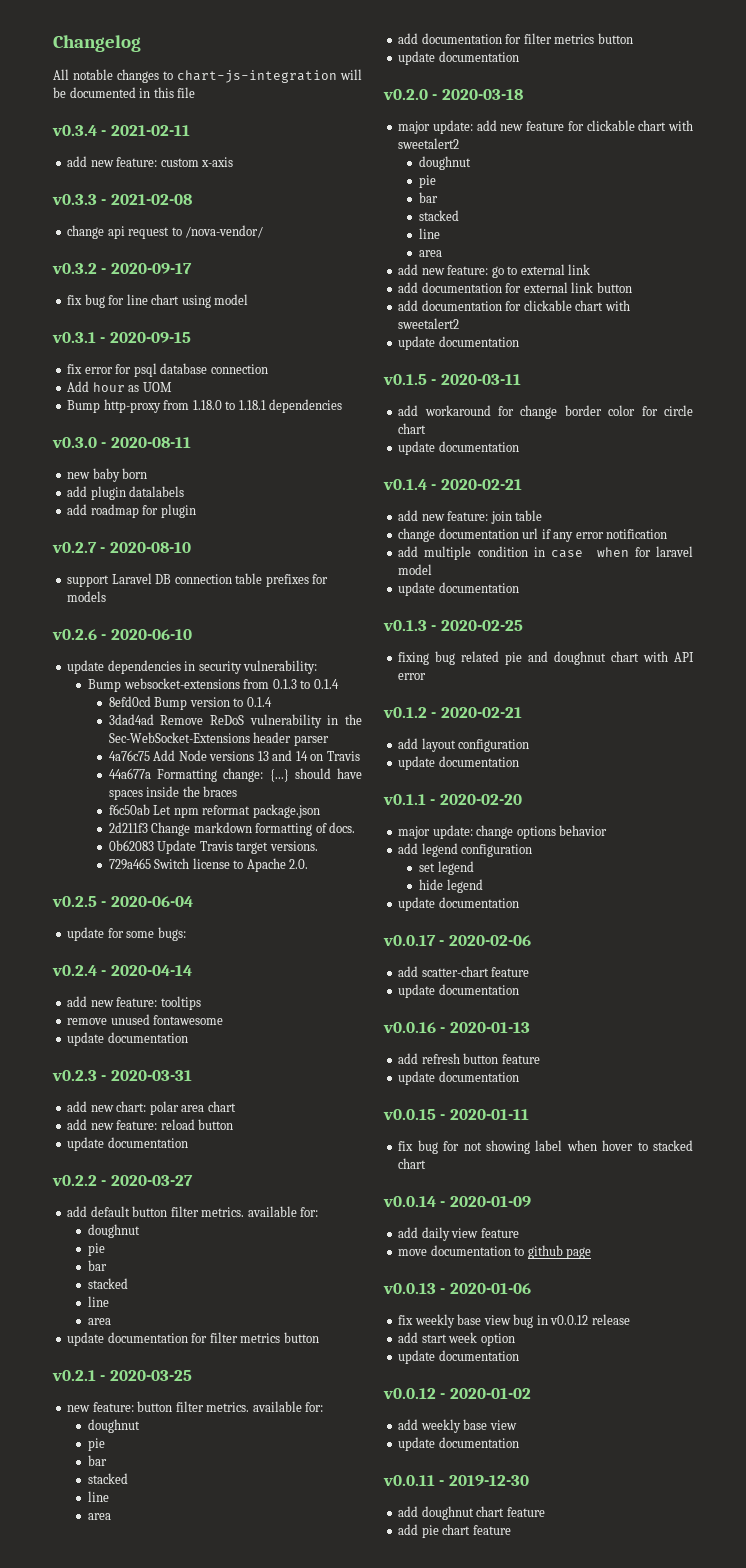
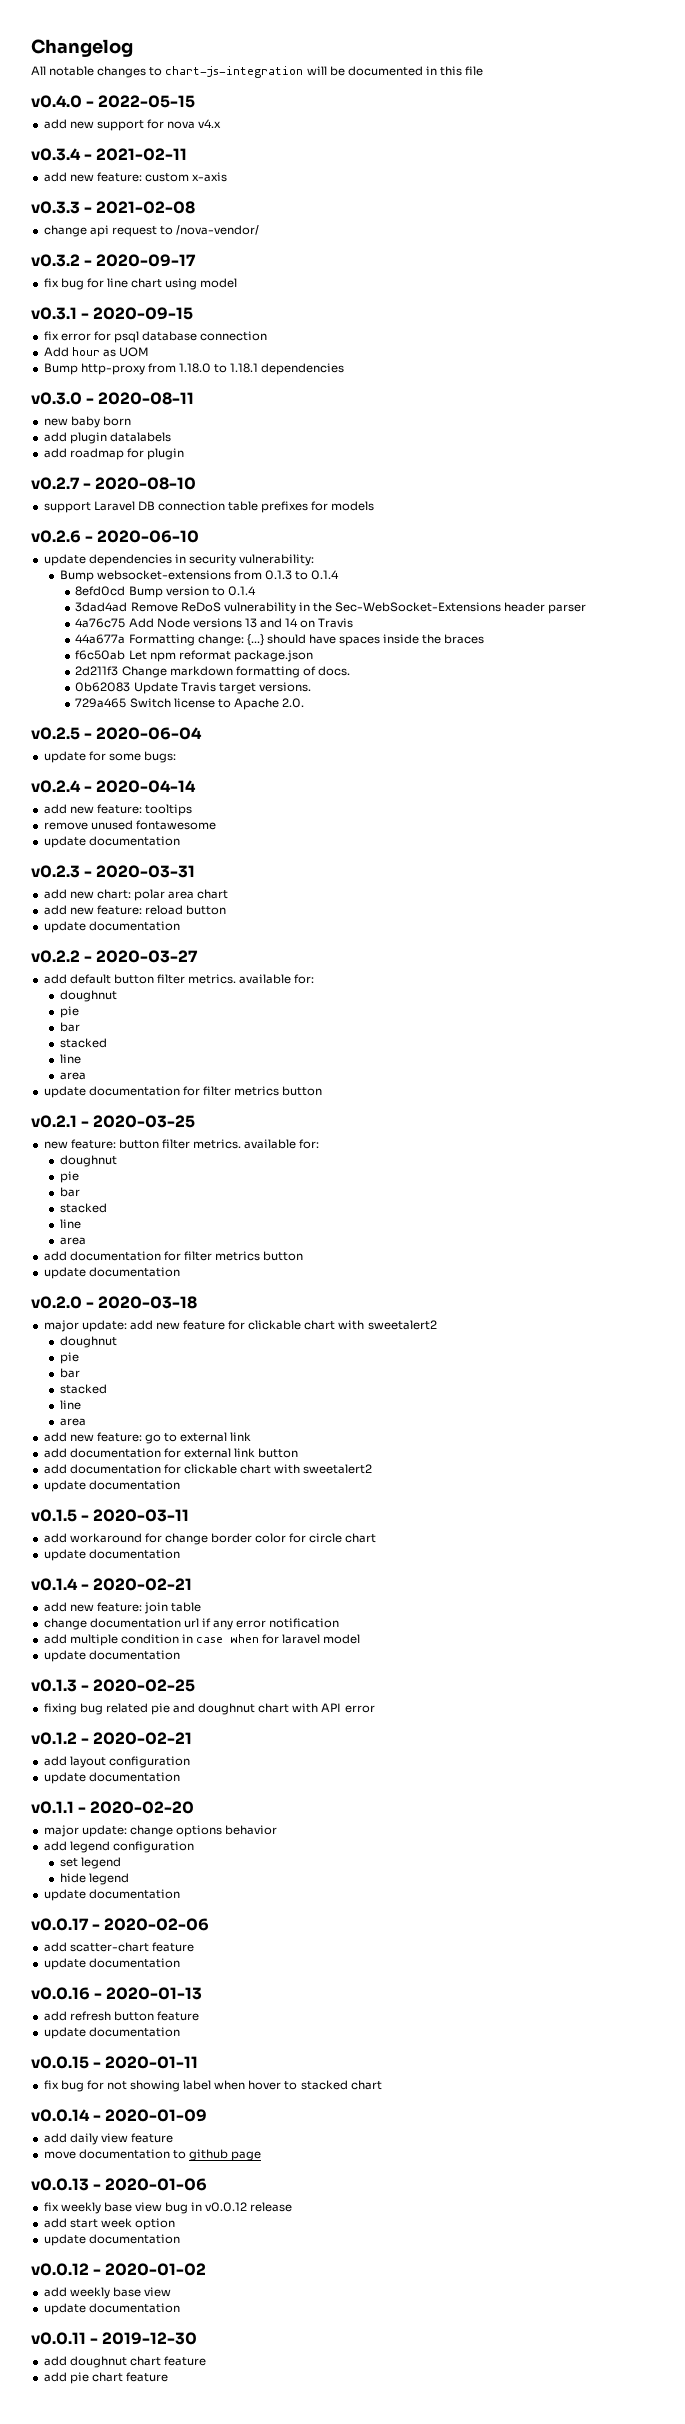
(196, 92) none -> [31,95,196,108] [43,119,222,131] // v0.4.0 - 2022-05-15 // add new support for nova v4.x

